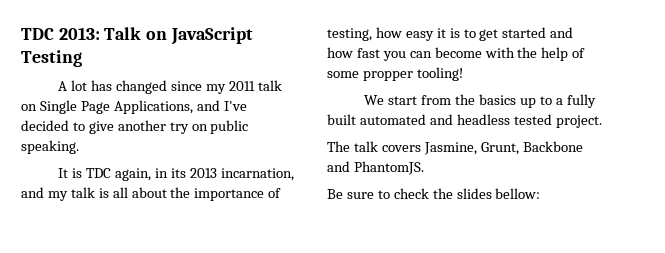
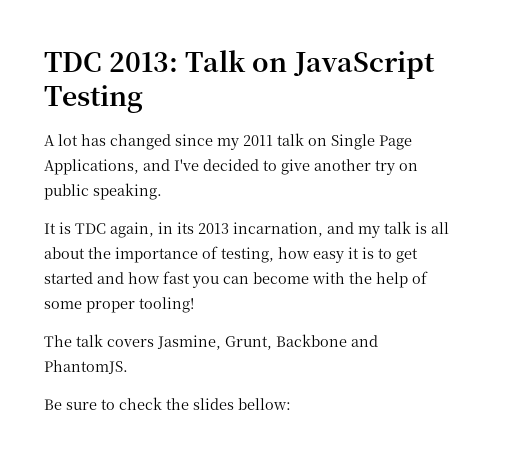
[362,71,413,81] propper -> [86,301,135,313] proper
[364,94,596,108] [327,114,602,128] // We start from the basics up to a fully built automated and headless tested project. -> (194, 305) none

